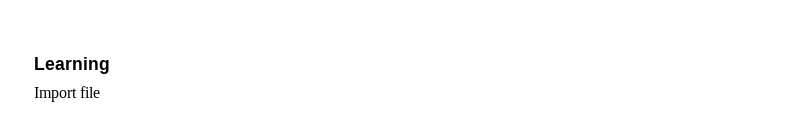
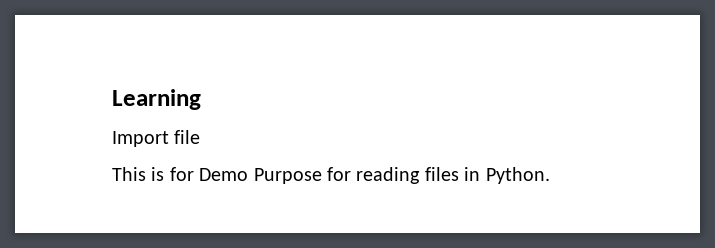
(101, 92) none -> [112,167,550,184] // This is for Demo Purpose for reading files in Python.

